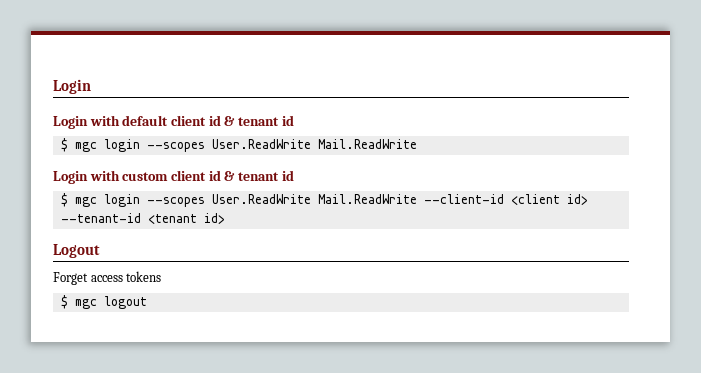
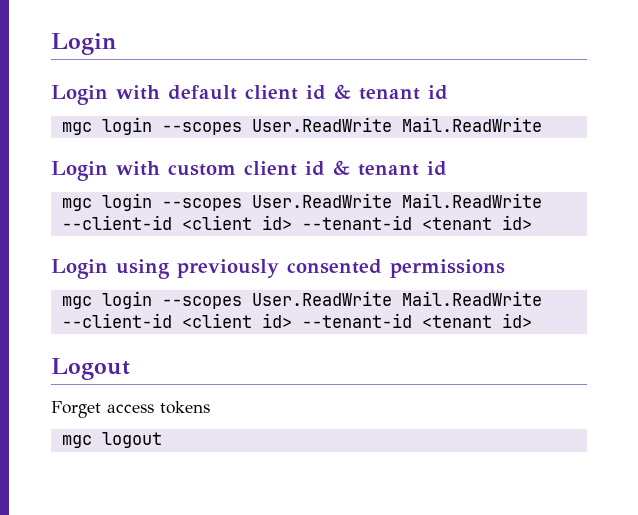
[60,138,68,152] $ -> (448, 92) none
[60,193,68,207] $ -> [61,193,542,211] [61,215,532,230] [51,259,505,279] mgc login --scopes User.ReadWrite Mail.ReadWrite --client-id <client id> --tenant-id <tenant id> // Login using previously consented permissions //
[60,295,68,309] $ -> (210, 407) none

